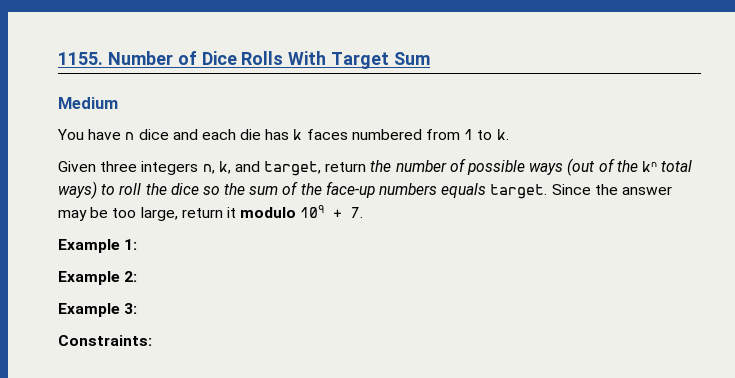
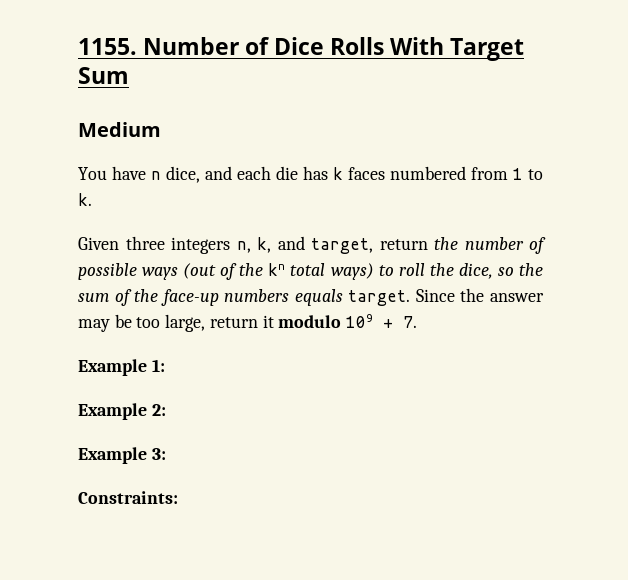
[138,129,169,140] dice -> [166,166,200,183] dice,
[170,183,199,195] dice -> [458,263,493,279] dice,

